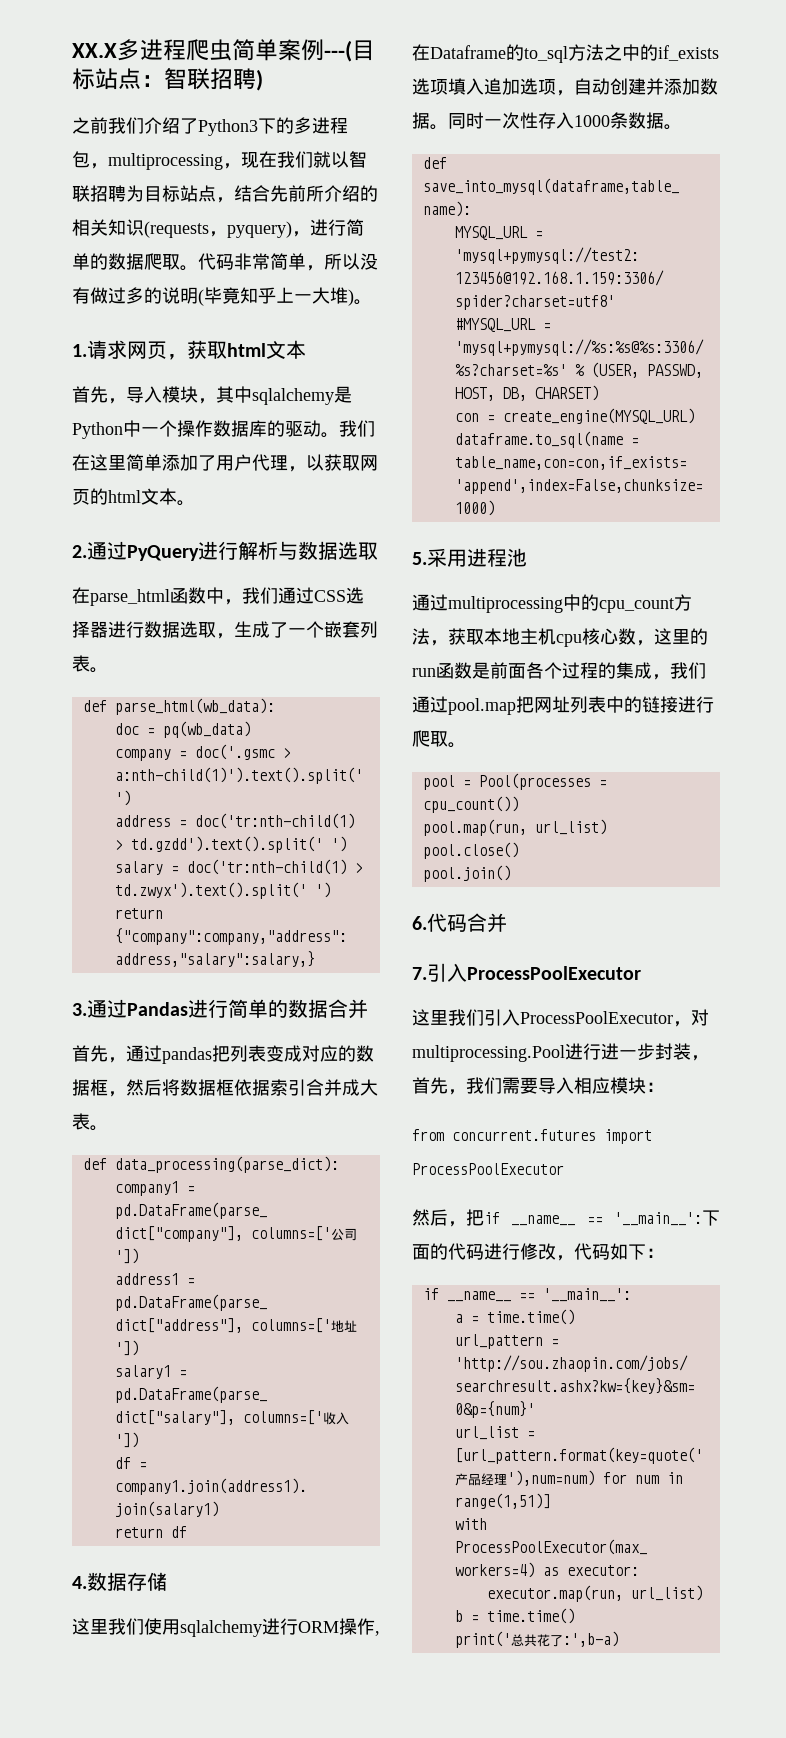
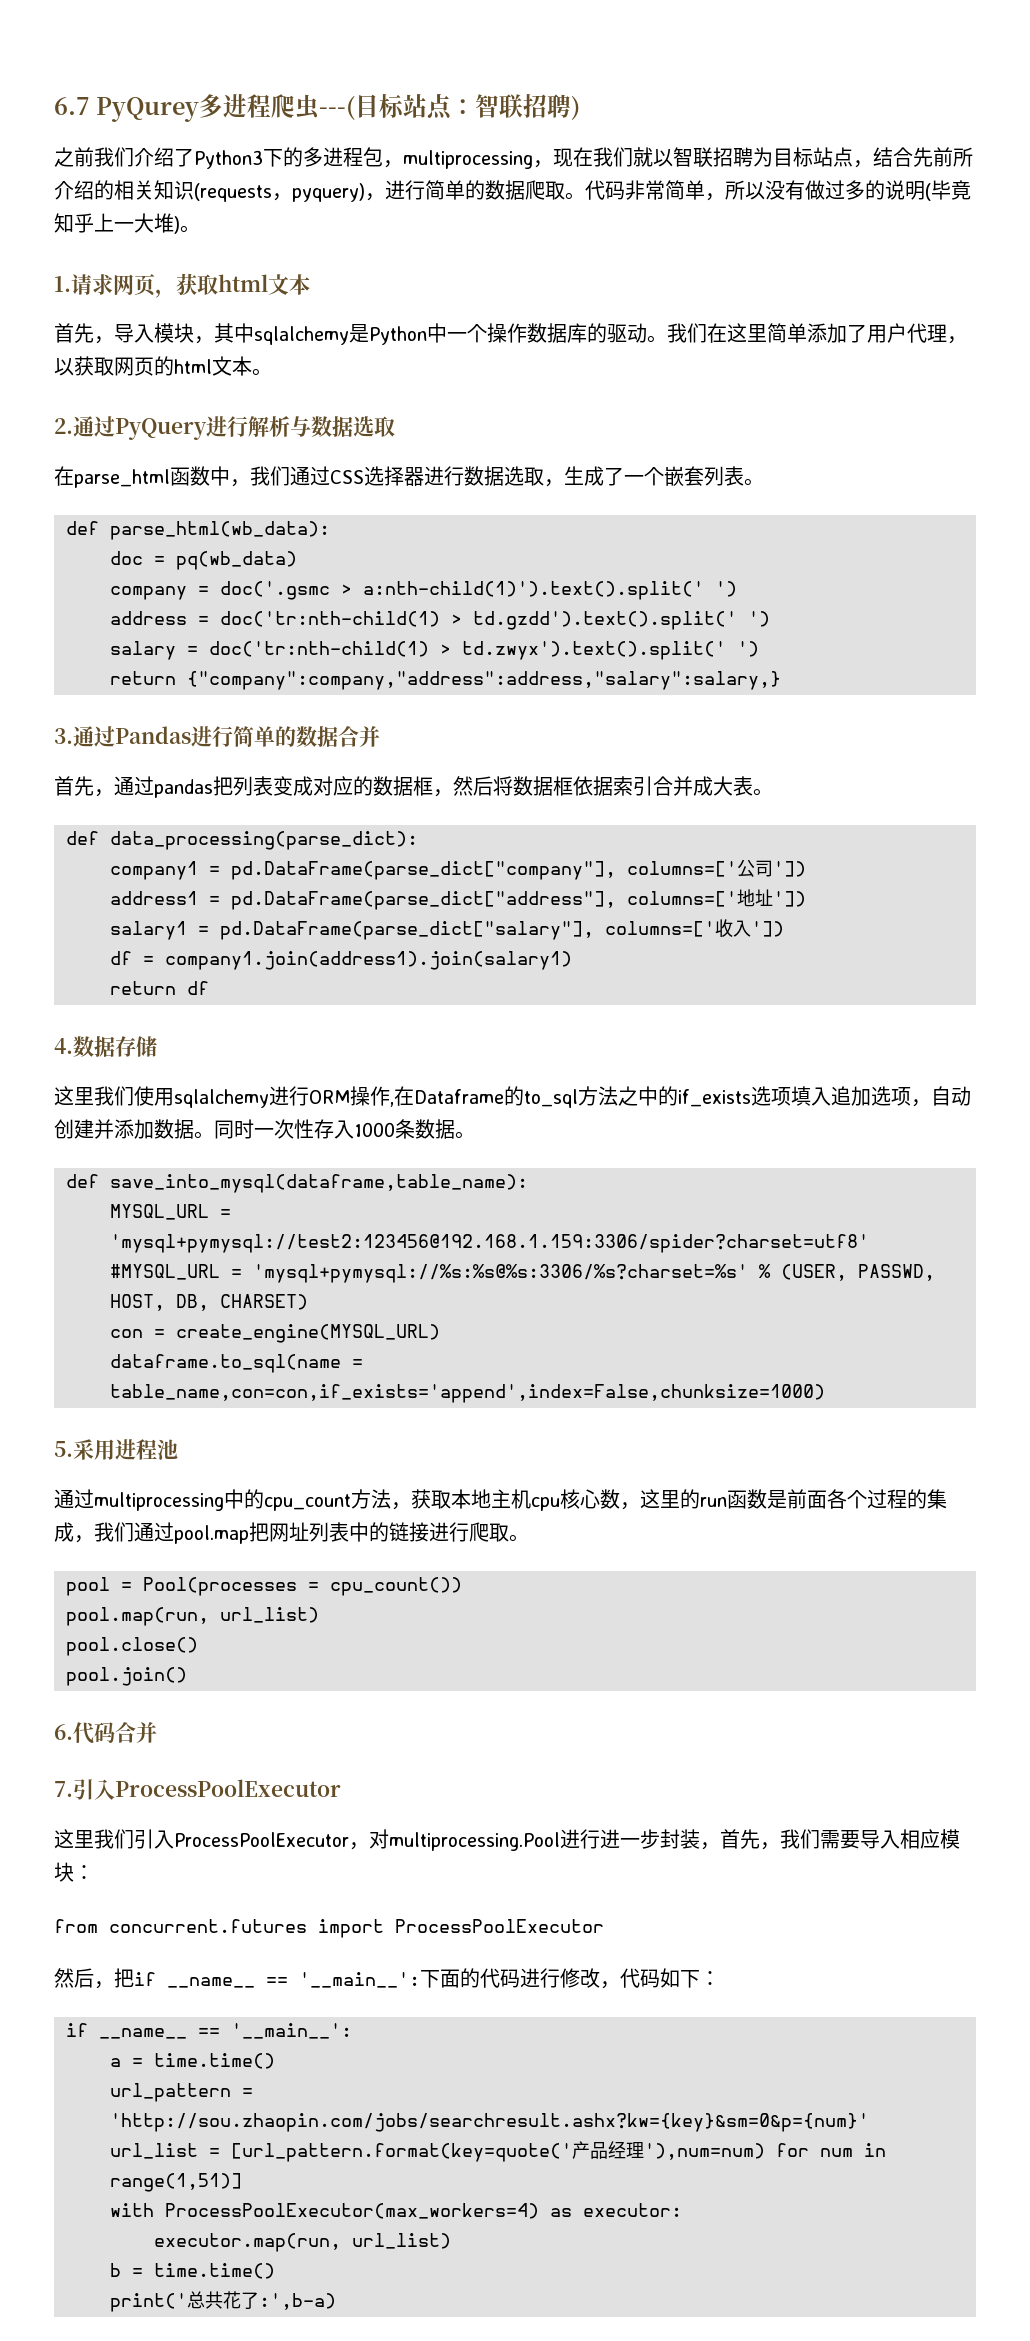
[72,43,117,58] XX.X -> [54,97,200,122] 6.7 PyQurey
[232,39,324,61] 简单案例 -> (321, 107) none

